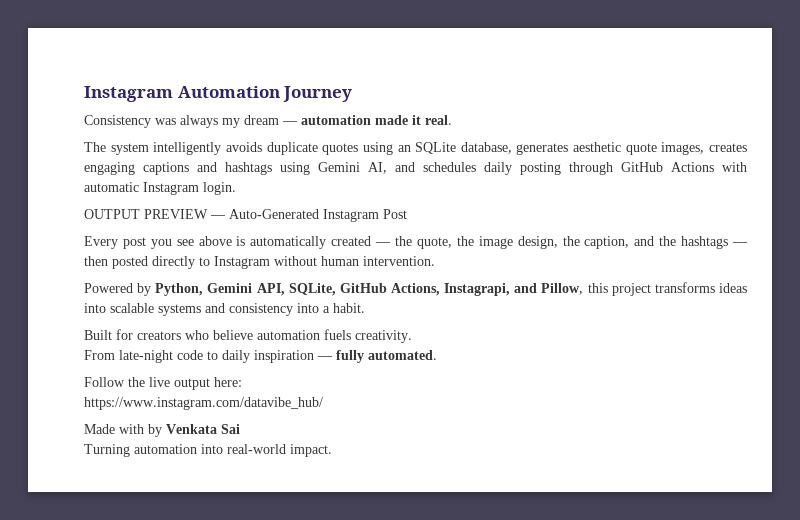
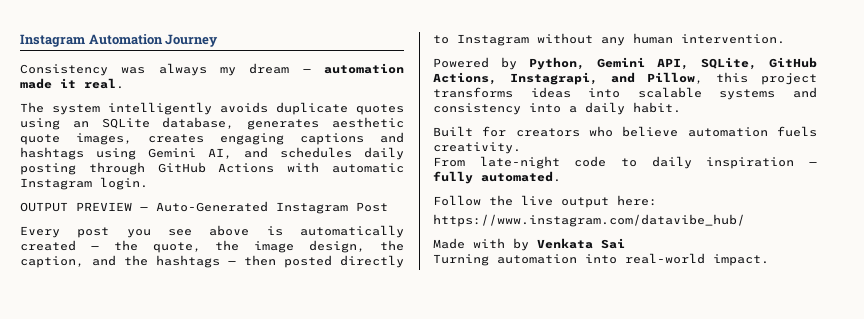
(317, 261) none -> [601,37,625,46] any
(330, 309) none -> [585,102,625,115] daily

